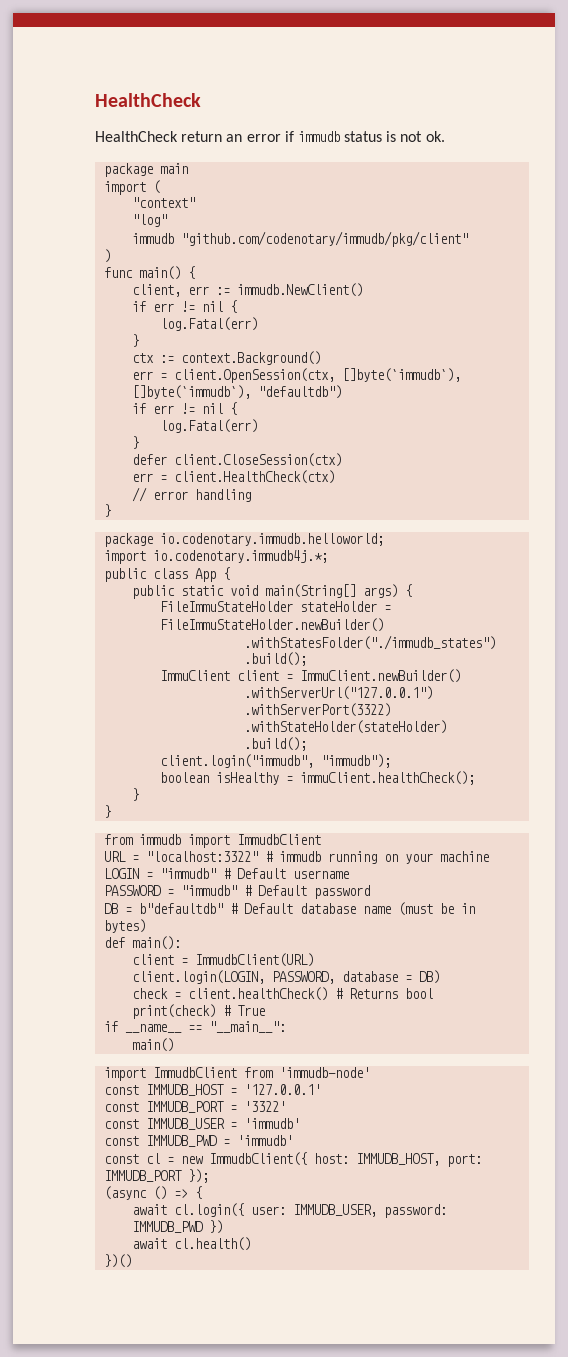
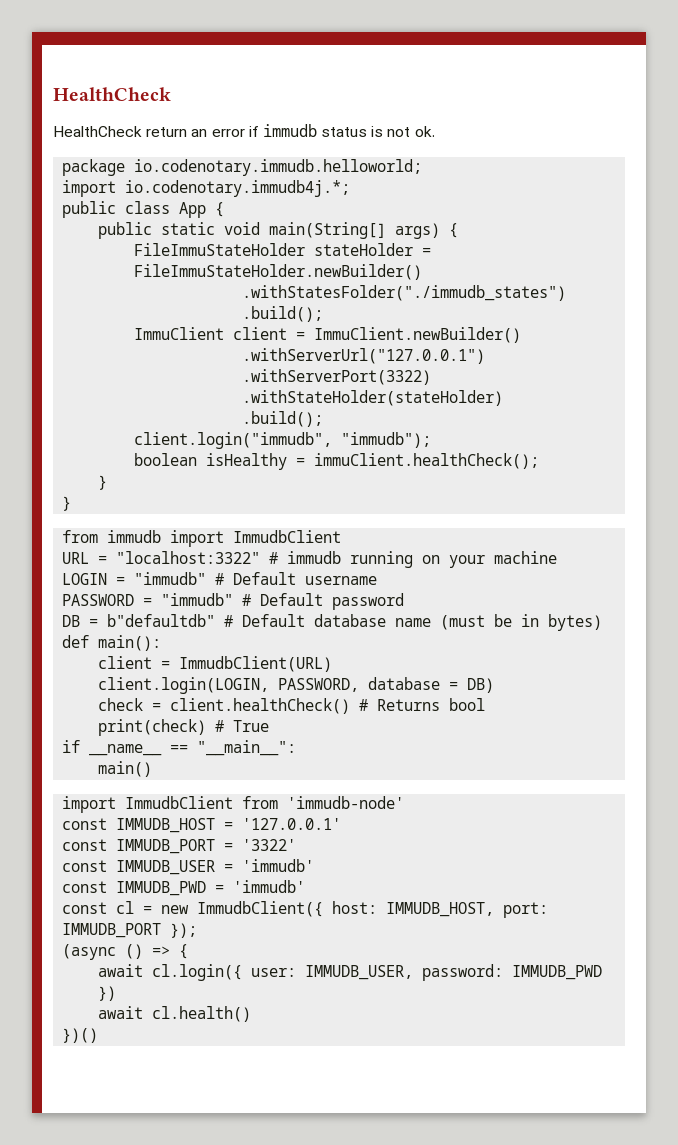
[104,163,189,177] [104,180,161,195] [132,197,196,208] [132,214,168,227] [132,231,469,247] [104,249,112,263] [104,266,196,280] [132,283,364,297] [132,300,238,313] [160,317,259,331] [132,334,140,347] [132,351,322,365] [132,368,462,383] [132,385,343,399] [132,402,238,415] [160,419,259,433] [132,436,140,449] [132,453,343,467] [132,470,336,484] [132,487,252,502] [104,504,112,517] // package main // import ( // "context" // "log" // immudb "github.com/codenotary/immudb/pkg/client" // ) // func main() { // client, err := immudb.NewClient() // if err != nil { // log.Fatal(err) // } // ctx := context.Background() // err = client.OpenSession(ctx, []byte(`immudb`), []byte(`immudb`), "defaultdb") // if err != nil { // log.Fatal(err) // } // defer client.CloseSession(ctx) // err = client.HealthCheck(ctx) // // error handling // } -> (435, 131) none

